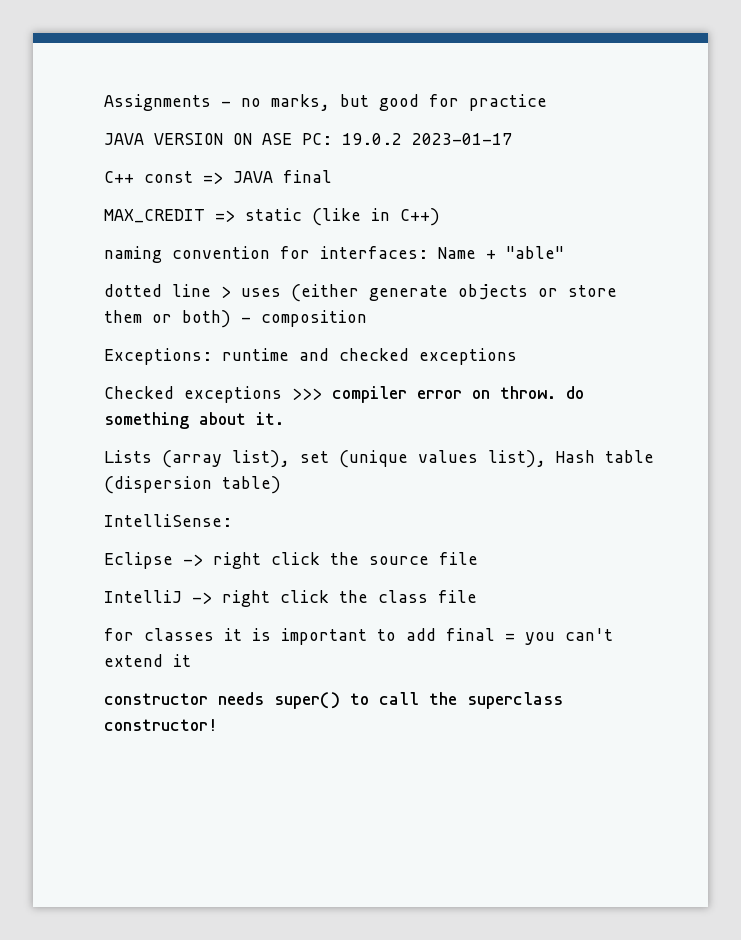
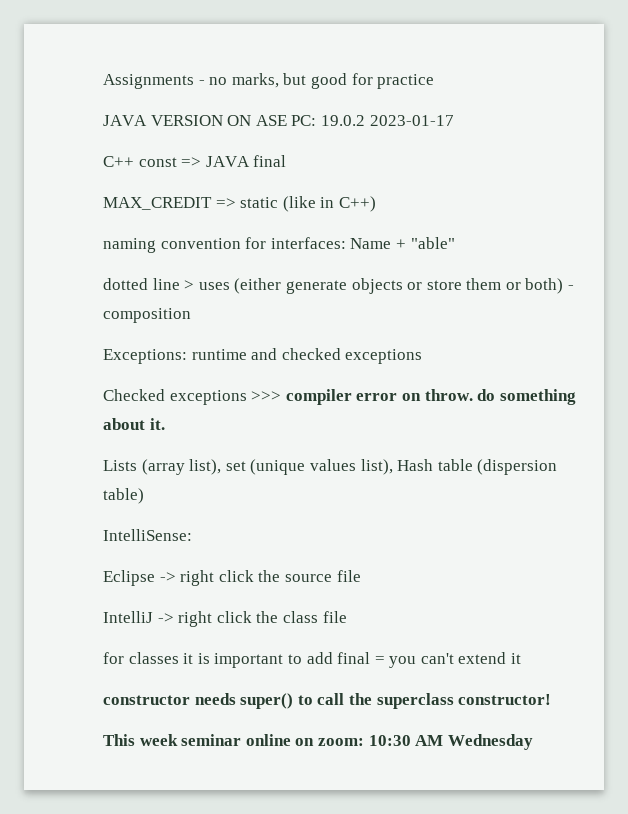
(218, 725) none -> [103,734,533,750] // This week seminar online on zoom: 10:30 AM Wednesday

